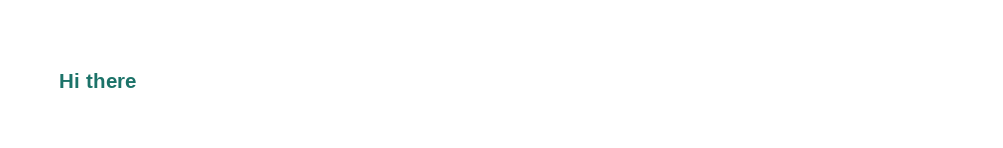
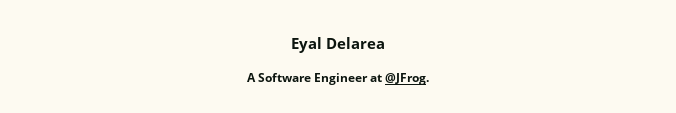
[59,73,136,88] Hi there -> [291,37,385,53] [246,73,430,85] Eyal Delarea // A Software Engineer at @JFrog.

